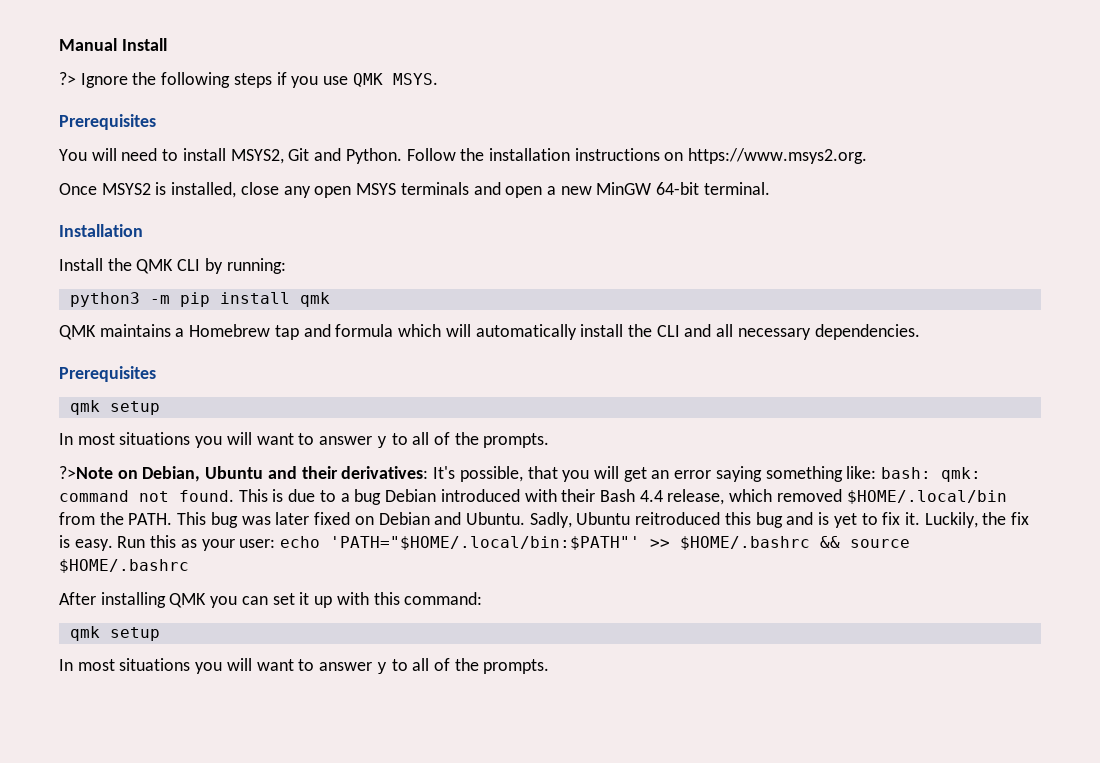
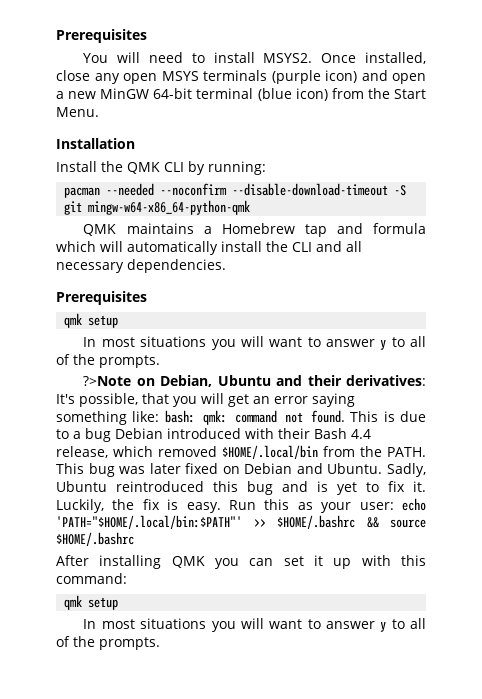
[59,38,167,51] [59,72,438,88] Manual Install // ?> Ignore the following steps if you use QMK MSYS. // -> (56, 36) none
[230,148,868,164] [59,182,167,195] MSYS2, Git and Python. Follow the installation instructions on https://www.msys2.org. // Once MSYS2 is -> [263,53,357,63] MSYS2. Once
(469, 188) none -> [271,70,357,84] (purple icon)
[703,182,770,195] terminal. -> [196,88,426,101] [56,107,99,117] terminal (blue icon) from the Start Menu.
[69,292,330,307] python3 -m pip install qmk -> [64,183,407,198] [64,200,251,215] pacman --needed --noconfirm --disable-download-timeout -S git mingw-w64-x86_64-python-qmk
[635,512,721,525] reitroduced -> [116,481,204,492] reintroduced

